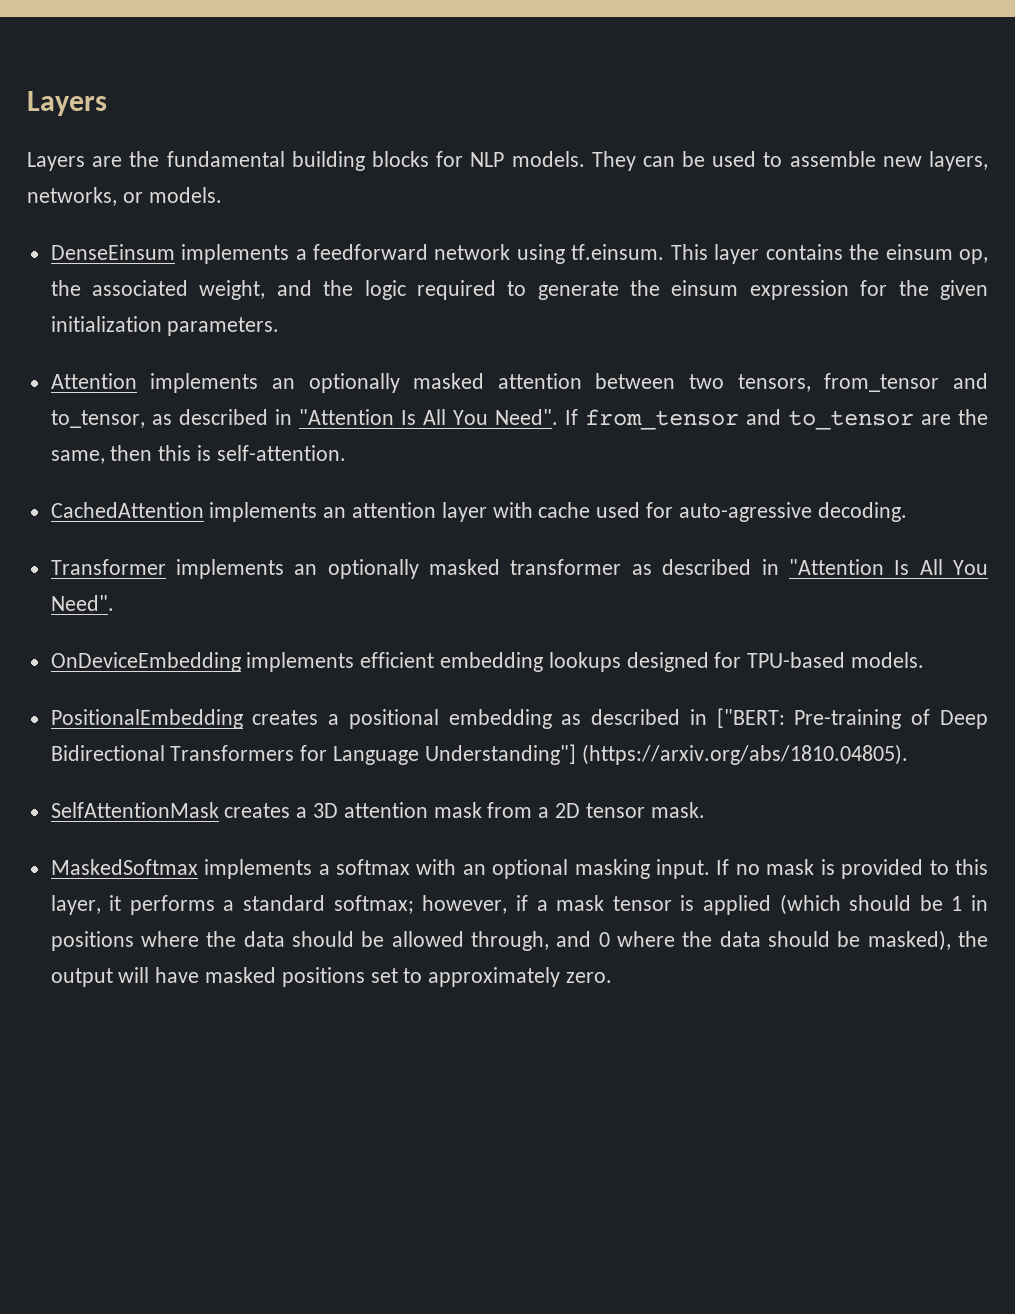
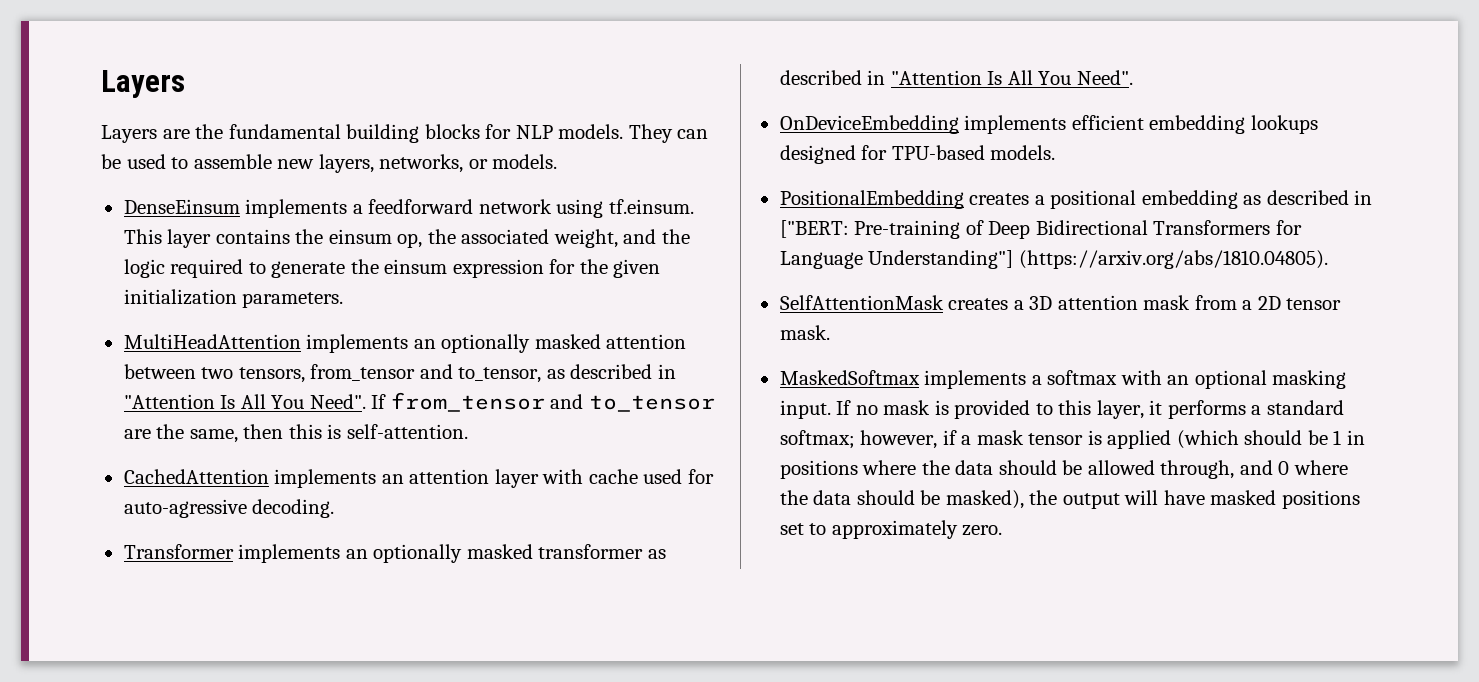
[50,373,137,389] Attention -> [123,334,301,349] MultiHeadAttention

